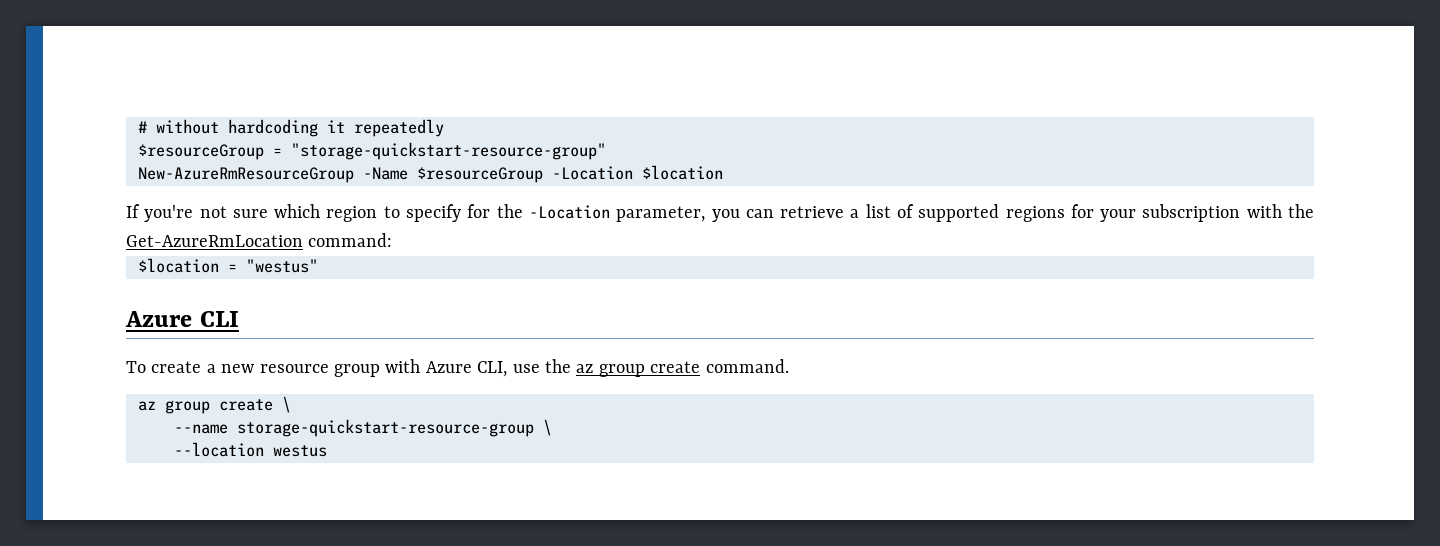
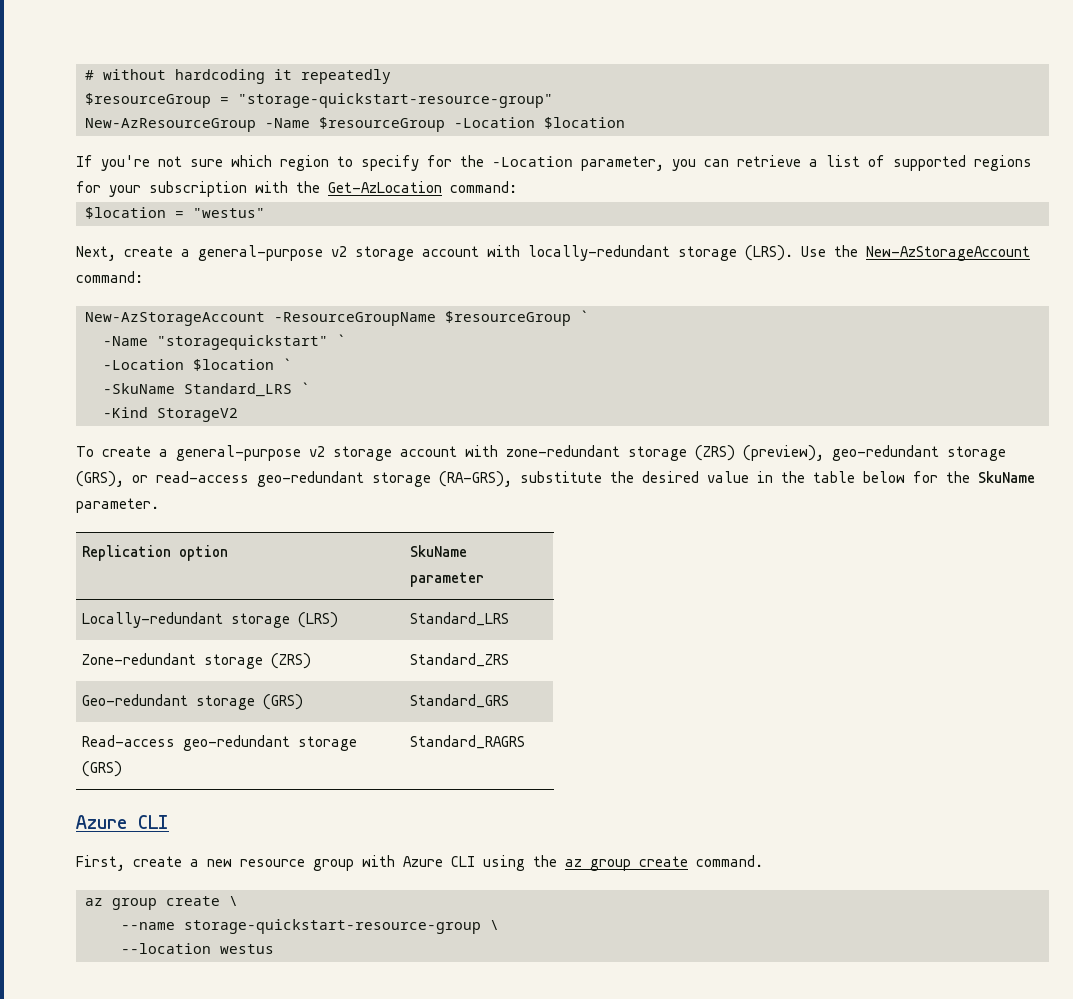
[138,167,354,183] New-AzureRmResourceGroup -> [85,118,256,132] New-AzResourceGroup
[126,235,303,247] Get-AzureRmLocation -> [328,181,442,193] Get-AzLocation
(318, 266) none -> [76,245,1030,261] [76,271,143,283] [85,310,589,326] [103,334,346,350] [103,358,292,371] [103,382,310,397] [103,407,238,422] [76,445,1006,461] [76,471,1035,487] [76,498,159,513] [82,545,229,561] [410,545,468,557] [410,572,485,587] [82,612,339,628] [410,612,510,626] [82,653,312,669] [410,653,510,667] [82,694,304,710] [410,694,510,708] [82,735,358,751] [82,761,123,777] [410,735,526,749] // Next, create a general-purpose v2 storage account with locally-redundant storage (LRS). Use the New-AzStorageAccount command: // New-AzStorageAccount -ResourceGroupName $resourceGroup ` // -Name "storagequickstart" ` // -Location $location ` // -SkuName Standard_LRS ` // -Kind StorageV2 // To create a general-purpose v2 storage account with zone-redundant storage (ZRS) (preview), geo-redundant storage (GRS), or read-access geo-redundant storage (RA-GRS), substitute the desired value in the table below for the SkuName parameter. // Replication option | SkuName parameter // Locally-redundant storage (LRS) | Standard_LRS // Zone-redundant storage (ZRS) | Standard_ZRS // Geo-redundant storage (GRS) | Standard_GRS // Read-access geo-redundant storage (GRS) | Standard_RAGRS
[126,361,146,373] To -> [76,855,125,871] First,
[477,361,540,377] CLI, use -> [451,855,525,871] CLI using

